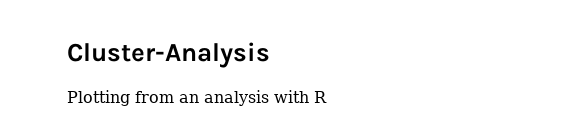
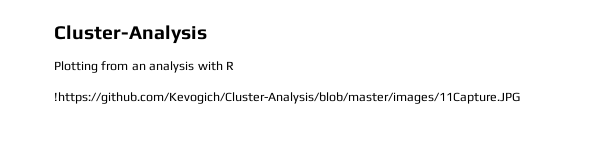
(327, 97) none -> [54,92,520,104] // !https://github.com/Kevogich/Cluster-Analysis/blob/master/images/11Capture.JPG

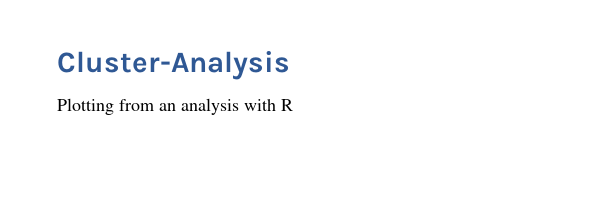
[54,92,520,104] // !https://github.com/Kevogich/Cluster-Analysis/blob/master/images/11Capture.JPG -> (293, 105) none

